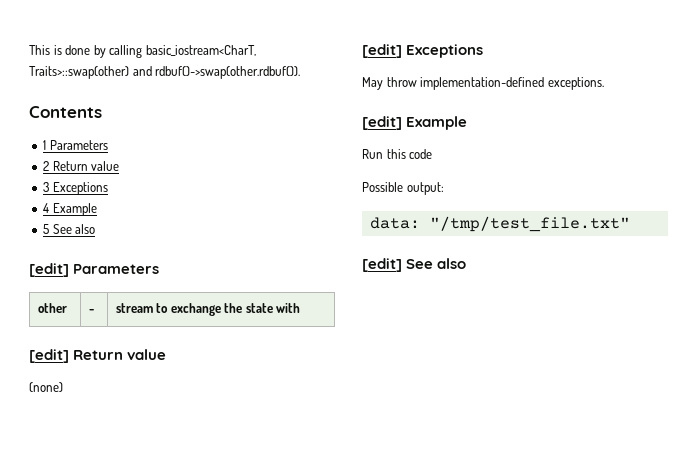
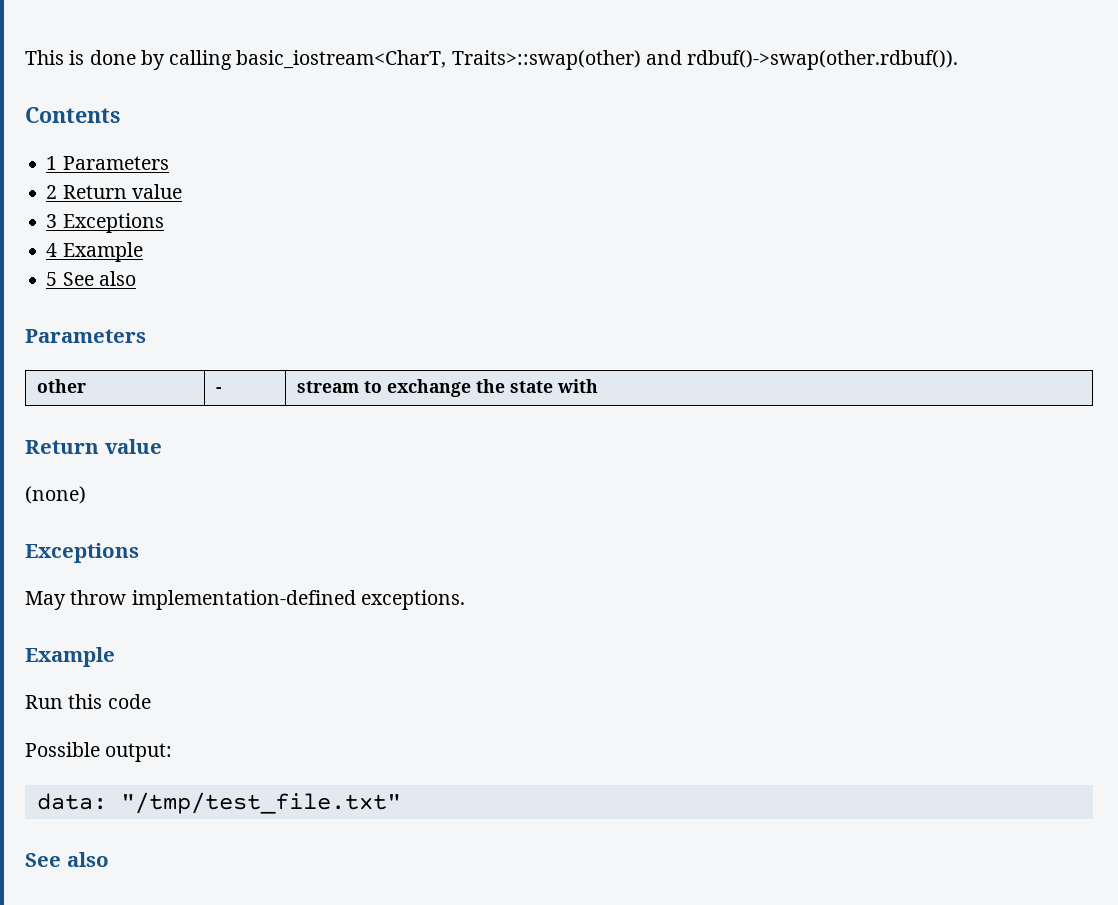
[29,263,69,277] [edit] -> (136, 278) none
[29,349,69,363] [edit] -> (598, 386) none
[362,44,402,58] [edit] -> (86, 495) none
[362,116,402,130] [edit] -> (465, 600) none
[362,258,402,272] [edit] -> (401, 803) none

